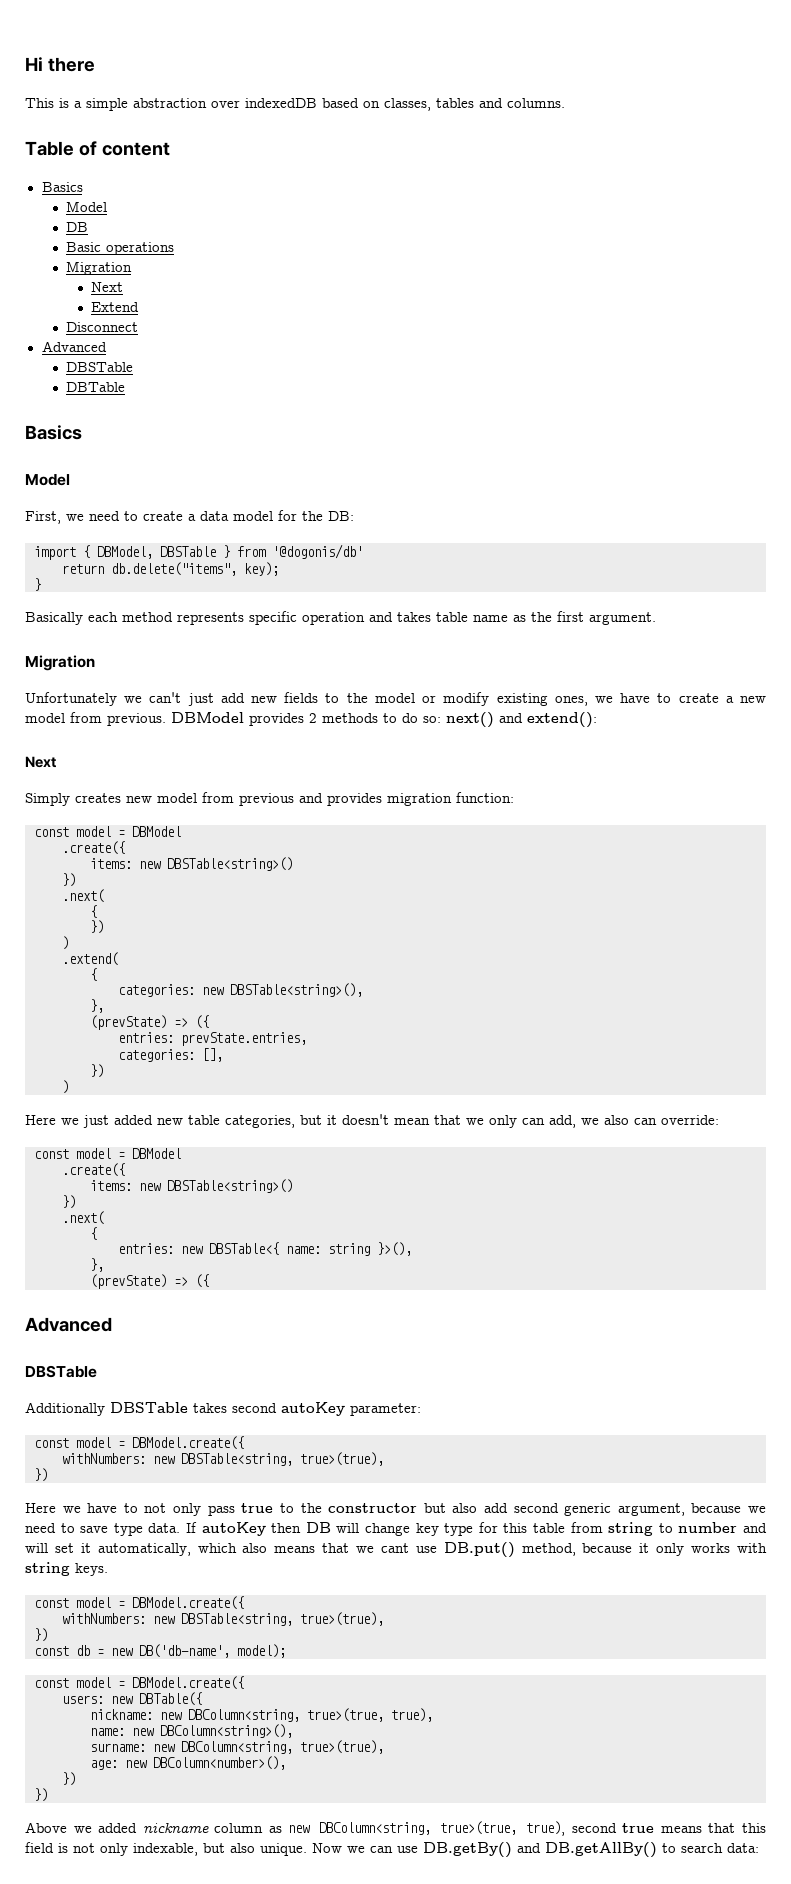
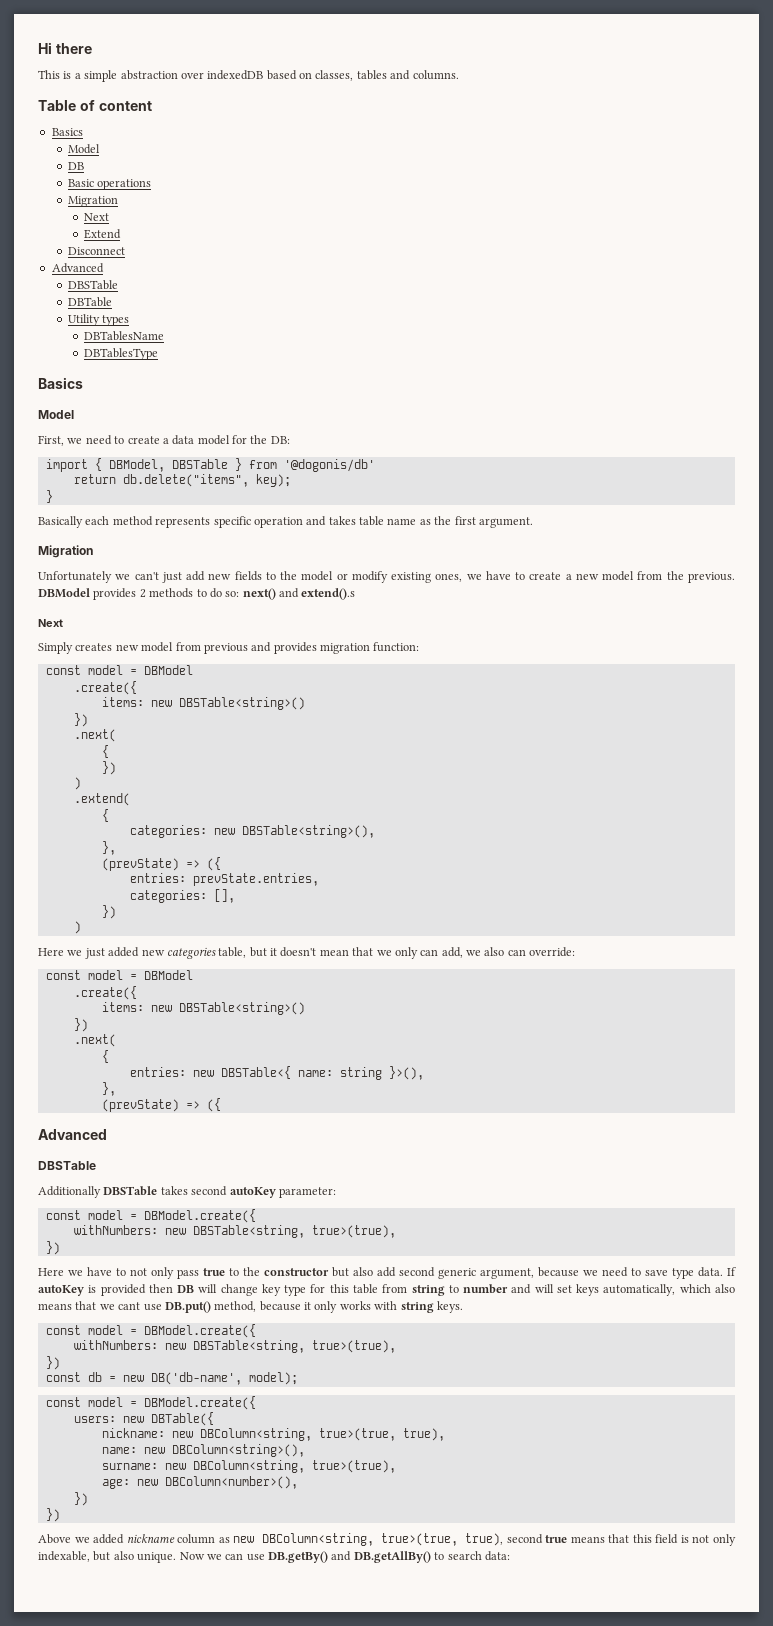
(126, 387) none -> [67,314,130,326] [84,331,165,341] [84,348,159,360] // Utility types // DBTablesName // DBTablesType
(102, 717) none -> [666,571,684,580] the
[527,712,597,728] extend(): -> [301,588,356,600] extend().s
[188,1115,295,1128] table categories, -> [166,947,247,959] categories table,
(266, 1529) none -> [88,1284,146,1296] is provided
[80,1543,91,1553] it -> [576,1284,600,1296] keys

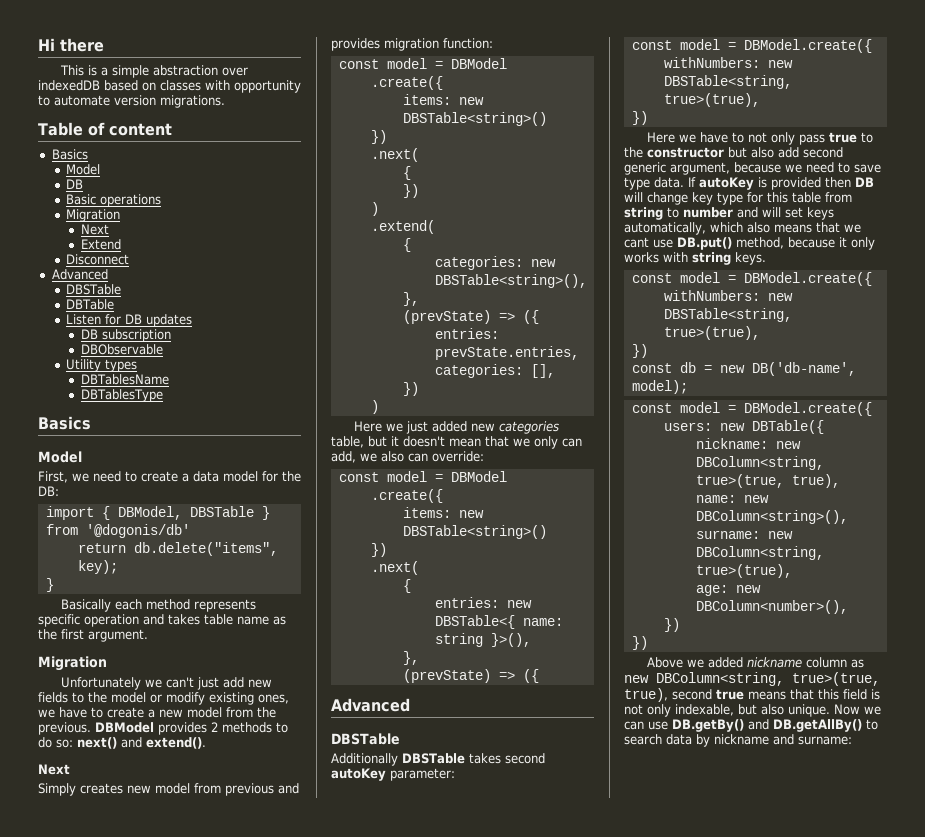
[315,70,459,81] classes, tables and columns. -> [160,80,301,93] [38,95,225,108] classes with opportunity to automate version migrations.
(112, 302) none -> [66,314,193,327] [80,329,171,342] [80,344,163,355] // Listen for DB updates // DB subscription // DBObservable
[301,588,356,600] extend().s -> [146,737,206,749] extend().
[484,1551,510,1561] data: -> [666,734,852,747] data by nickname and surname:

